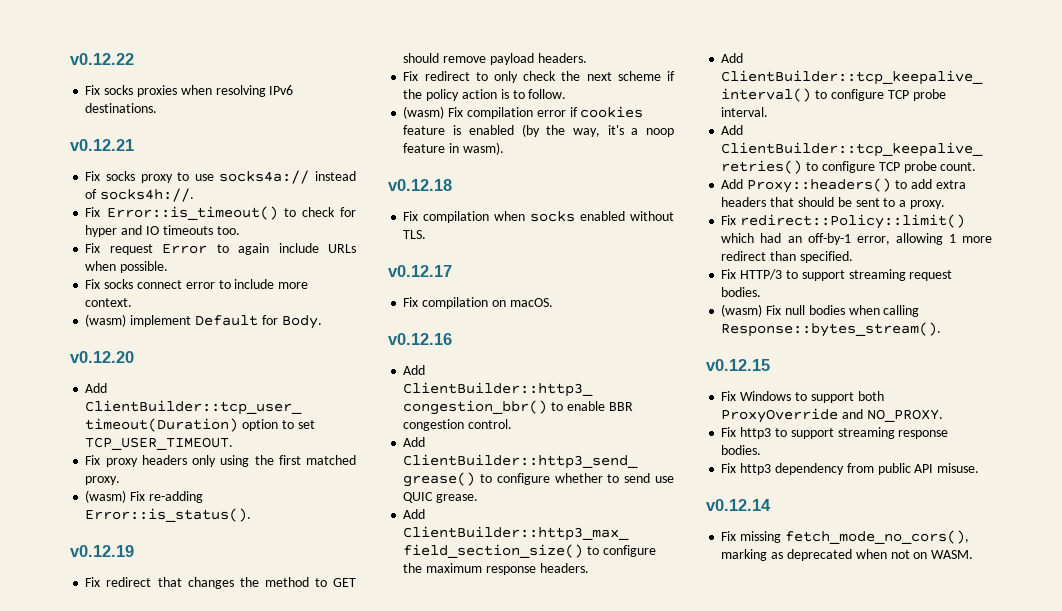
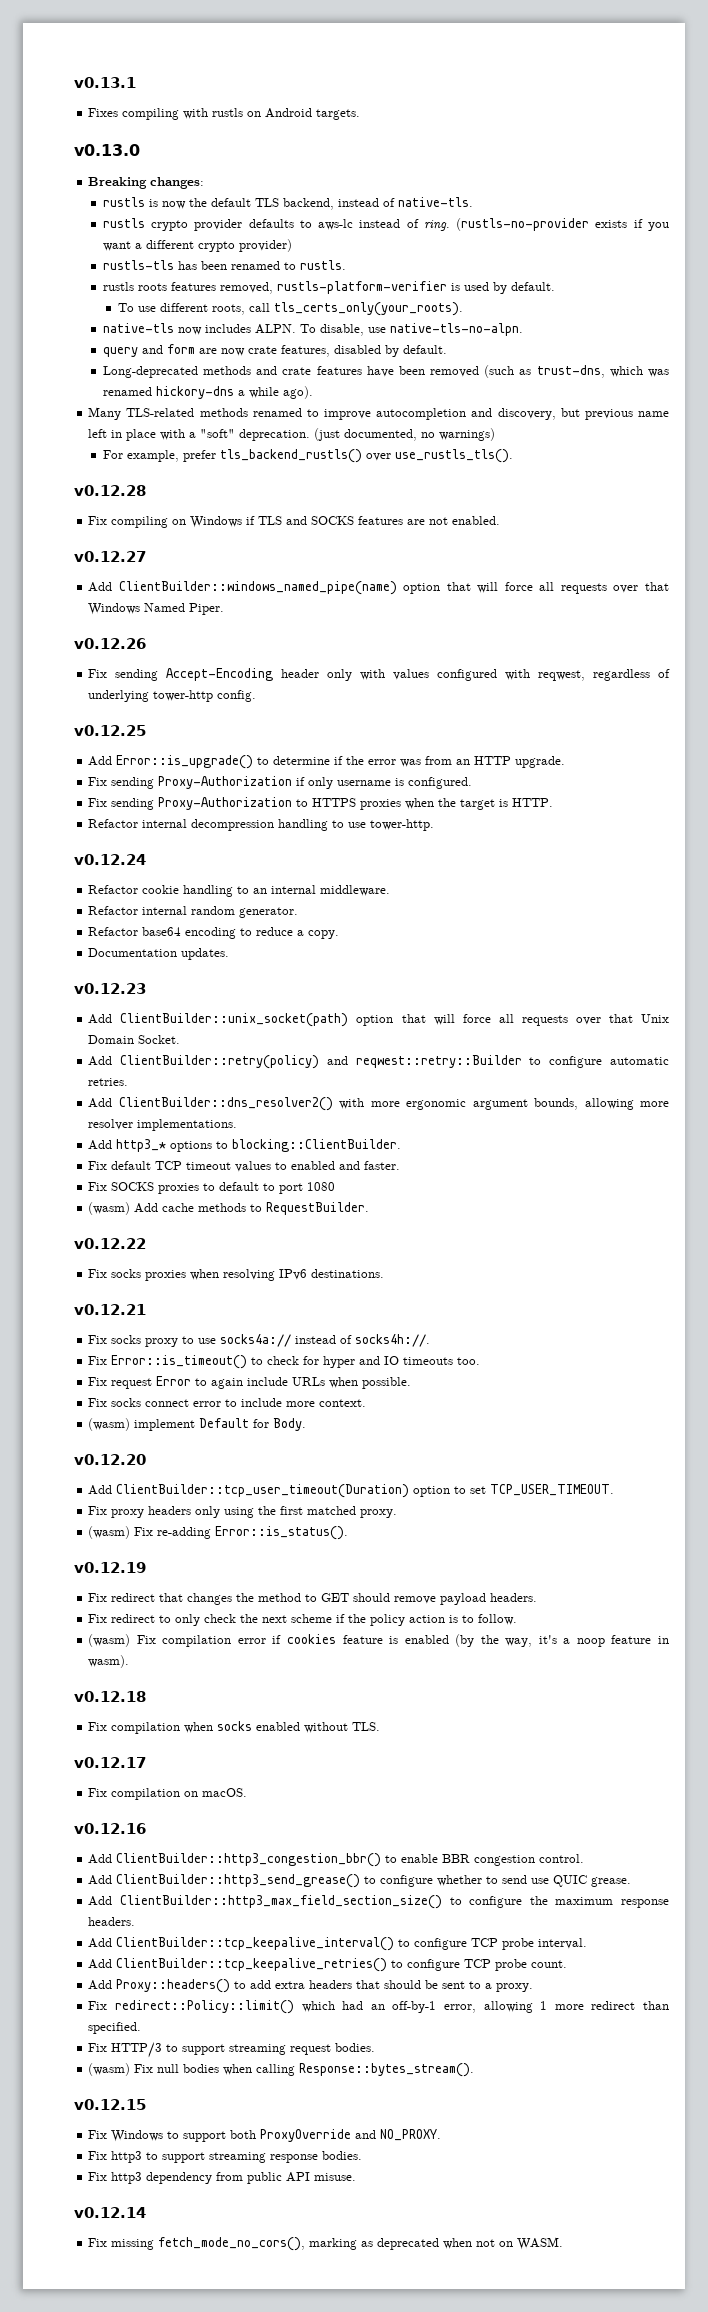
(70, 59) none -> [74,77,136,88] [88,108,361,120] [74,144,140,156] [88,177,205,189] [102,197,473,210] [102,218,669,231] [102,239,292,252] [102,260,346,270] [102,281,555,294] [117,302,463,316] [102,323,523,336] [102,344,447,357] [102,365,669,378] [102,386,313,399] [88,407,670,420] [88,428,496,441] [102,449,513,463] [74,485,146,496] [88,516,501,528] [74,551,146,562] [88,581,670,595] [88,603,225,615] [74,638,146,649] [88,668,671,681] [88,690,257,702] [74,725,146,736] [88,755,566,769] [88,776,473,789] [88,797,554,810] [88,819,435,831] [74,854,146,865] [88,885,391,897] [88,906,299,918] [88,927,340,939] [88,948,230,960] [74,983,146,994] [88,1013,669,1027] [88,1035,181,1044] [88,1055,669,1069] [88,1078,129,1086] [88,1097,669,1111] [88,1119,238,1131] [88,1139,402,1152] [88,1161,401,1172] [88,1182,336,1194] [88,1202,370,1215] v0.13.1 // Fixes compiling with rustls on Android targets. // v0.13.0 // Breaking changes: // rustls is now the default TLS backend, instead of native-tls. // rustls crypto provider defaults to aws-lc instead of ring. (rustls-no-provider exists if you want a different crypto provider) // rustls-tls has been renamed to rustls. // rustls roots features removed, rustls-platform-verifier is used by default. // To use different roots, call tls_certs_only(your_roots). // native-tls now includes ALPN. To disable, use native-tls-no-alpn. // query and form are now crate features, disabled by default. // Long-deprecated methods and crate features have been removed (such as trust-dns, which was renamed hickory-dns a while ago). // Many TLS-related methods renamed to improve autocompletion and discovery, but previous name left in place with a "soft" deprecation. (just documented, no warnings) // For example, prefer tls_backend_rustls() over use_rustls_tls(). // v0.12.28 // Fix compiling on Windows if TLS and SOCKS features are not enabled. // v0.12.27 // Add ClientBuilder::windows_named_pipe(name) option that will force all requests over that Windows Named Piper. // v0.12.26 // Fix sending Accept-Encoding header only with values configured with reqwest, regardless of underlying tower-http config. // v0.12.25 // Add Error::is_upgrade() to determine if the error was from an HTTP upgrade. // Fix sending Proxy-Authorization if only username is configured. // Fix sending Proxy-Authorization to HTTPS proxies when the target is HTTP. // Refactor internal decompression handling to use tower-http. // v0.12.24 // Refactor cookie handling to an internal middleware. // Refactor internal random generator. // Refactor base64 encoding to reduce a copy. // Documentation updates. // v0.12.23 // Add ClientBuilder::unix_socket(path) option that will force all requests over that Unix Domain Socket. // Add ClientBuilder::retry(policy) and reqwest::retry::Builder to configure automatic retries. // Add ClientBuilder::dns_resolver2() with more ergonomic argument bounds, allowing more resolver implementations. // Add http3_* options to blocking::ClientBuilder. // Fix default TCP timeout values to enabled and faster. // Fix SOCKS proxies to default to port 1080 // (wasm) Add cache methods to RequestBuilder. //

